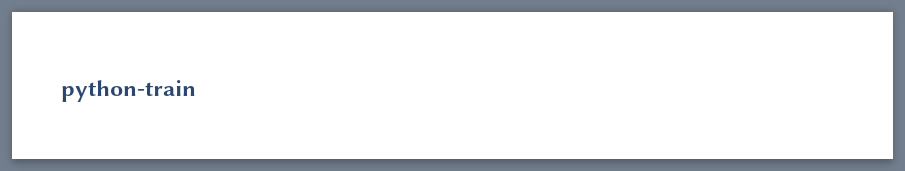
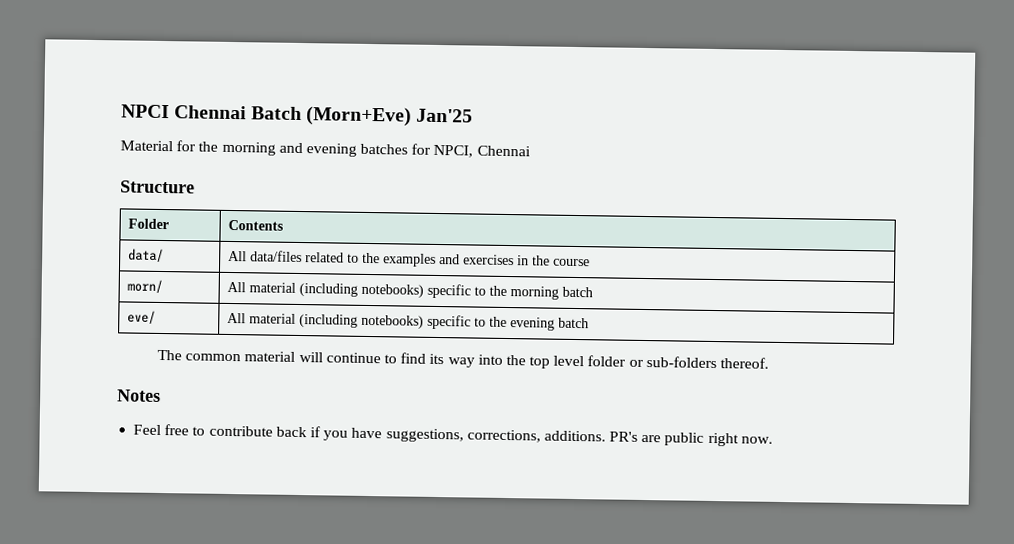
[61,80,196,102] python-train -> [121,104,474,127] [120,140,531,158] [120,180,195,194] [127,218,169,230] [227,219,284,231] [127,248,164,263] [227,250,590,267] [126,279,163,294] [226,281,593,300] [126,310,156,324] [226,312,589,331] [157,349,769,369] [117,389,161,402] [133,424,773,447] NPCI Chennai Batch (Morn+Eve) Jan'25 // Material for the morning and evening batches for NPCI, Chennai // Structure // Folder | Contents // data/ | All data/files related to the examples and exercises in the course // morn/ | All material (including notebooks) specific to the morning batch // eve/ | All material (including notebooks) specific to the evening batch // The common material will continue to find its way into the top level folder or sub-folders thereof. // Notes // Feel free to contribute back if you have suggestions, corrections, additions. PR's are public right now.

